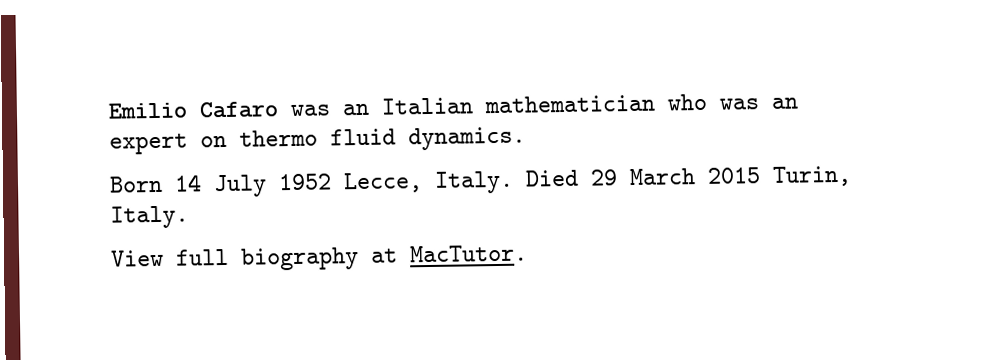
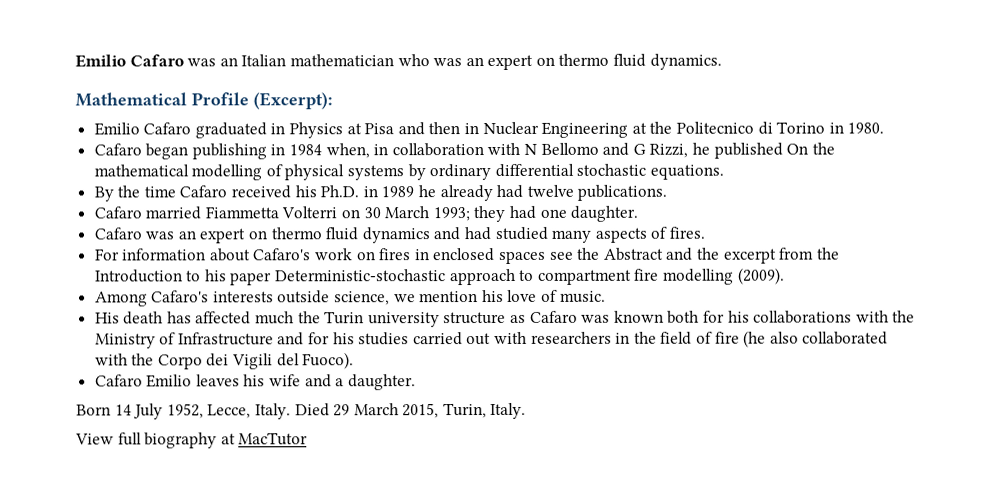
(526, 138) none -> [75,92,333,110] [93,121,885,139] [93,142,835,160] [93,163,725,181] [93,184,668,202] [93,205,639,223] [93,226,705,244] [94,247,840,264] [94,267,785,286] [94,289,606,307] [94,310,916,328] [94,330,889,349] [94,352,355,370] [94,374,416,391] // Mathematical Profile (Excerpt): // Emilio Cafaro graduated in Physics at Pisa and then in Nuclear Engineering at the Politecnico di Torino in 1980. // Cafaro began publishing in 1984 when, in collaboration with N Bellomo and G Rizzi, he published On the mathematical modelling of physical systems by ordinary differential stochastic equations. // By the time Cafaro received his Ph.D. in 1989 he already had twelve publications. // Cafaro married Fiammetta Volterri on 30 March 1993; they had one daughter. // Cafaro was an expert on thermo fluid dynamics and had studied many aspects of fires. // For information about Cafaro's work on fires in enclosed spaces see the Abstract and the excerpt from the Introduction to his paper Deterministic-stochastic approach to compartment fire modelling (2009). // Among Cafaro's interests outside science, we mention his love of music. // His death has affected much the Turin university structure as Cafaro was known both for his collaborations with the Ministry of Infrastructure and for his studies carried out with researchers in the field of fire (he also collaborated with the Corpo dei Vigili del Fuoco). // Cafaro Emilio leaves his wife and a daughter.
[278,173,332,191] 1952 -> [166,403,204,419] 1952,
[707,167,761,184] 2015 -> [402,403,440,419] 2015,
[409,244,528,263] MacTutor. -> [238,432,309,446] MacTutor

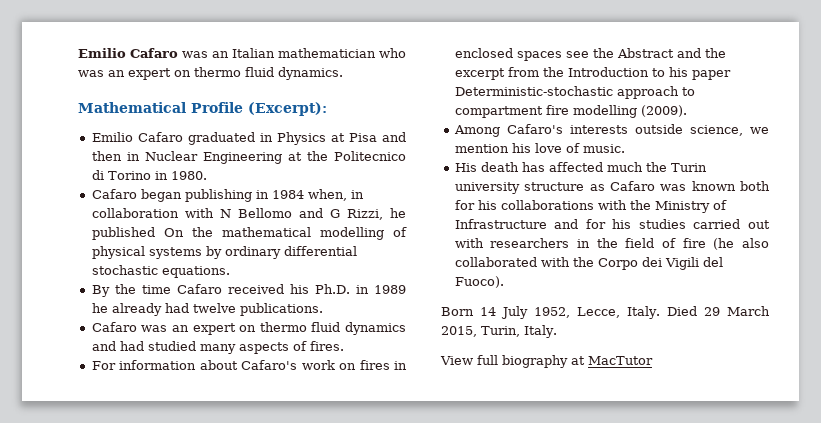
[93,205,639,223] // Cafaro married Fiammetta Volterri on 30 March 1993; they had one daughter. -> (323, 309) none
[94,374,416,391] // Cafaro Emilio leaves his wife and a daughter. -> (504, 282) none

